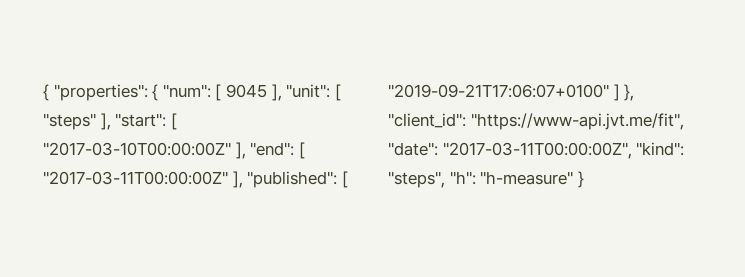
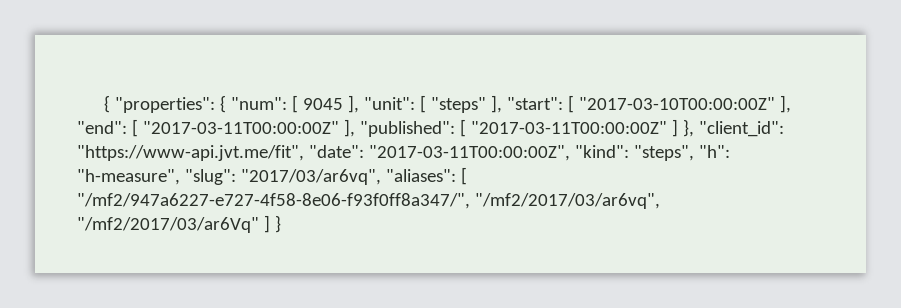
[388,84,609,98] "2019-09-21T17:06:07+0100" -> [470,121,667,134] "2017-03-11T00:00:00Z"
[480,171,574,185] "h-measure" -> [77,167,467,185] [77,193,660,209] [77,215,270,233] "h-measure", "slug": "2017/03/ar6vq", "aliases": [ "/mf2/947a6227-e727-4f58-8e06-f93f0ff8a347/", "/mf2/2017/03/ar6vq", "/mf2/2017/03/ar6Vq" ]

